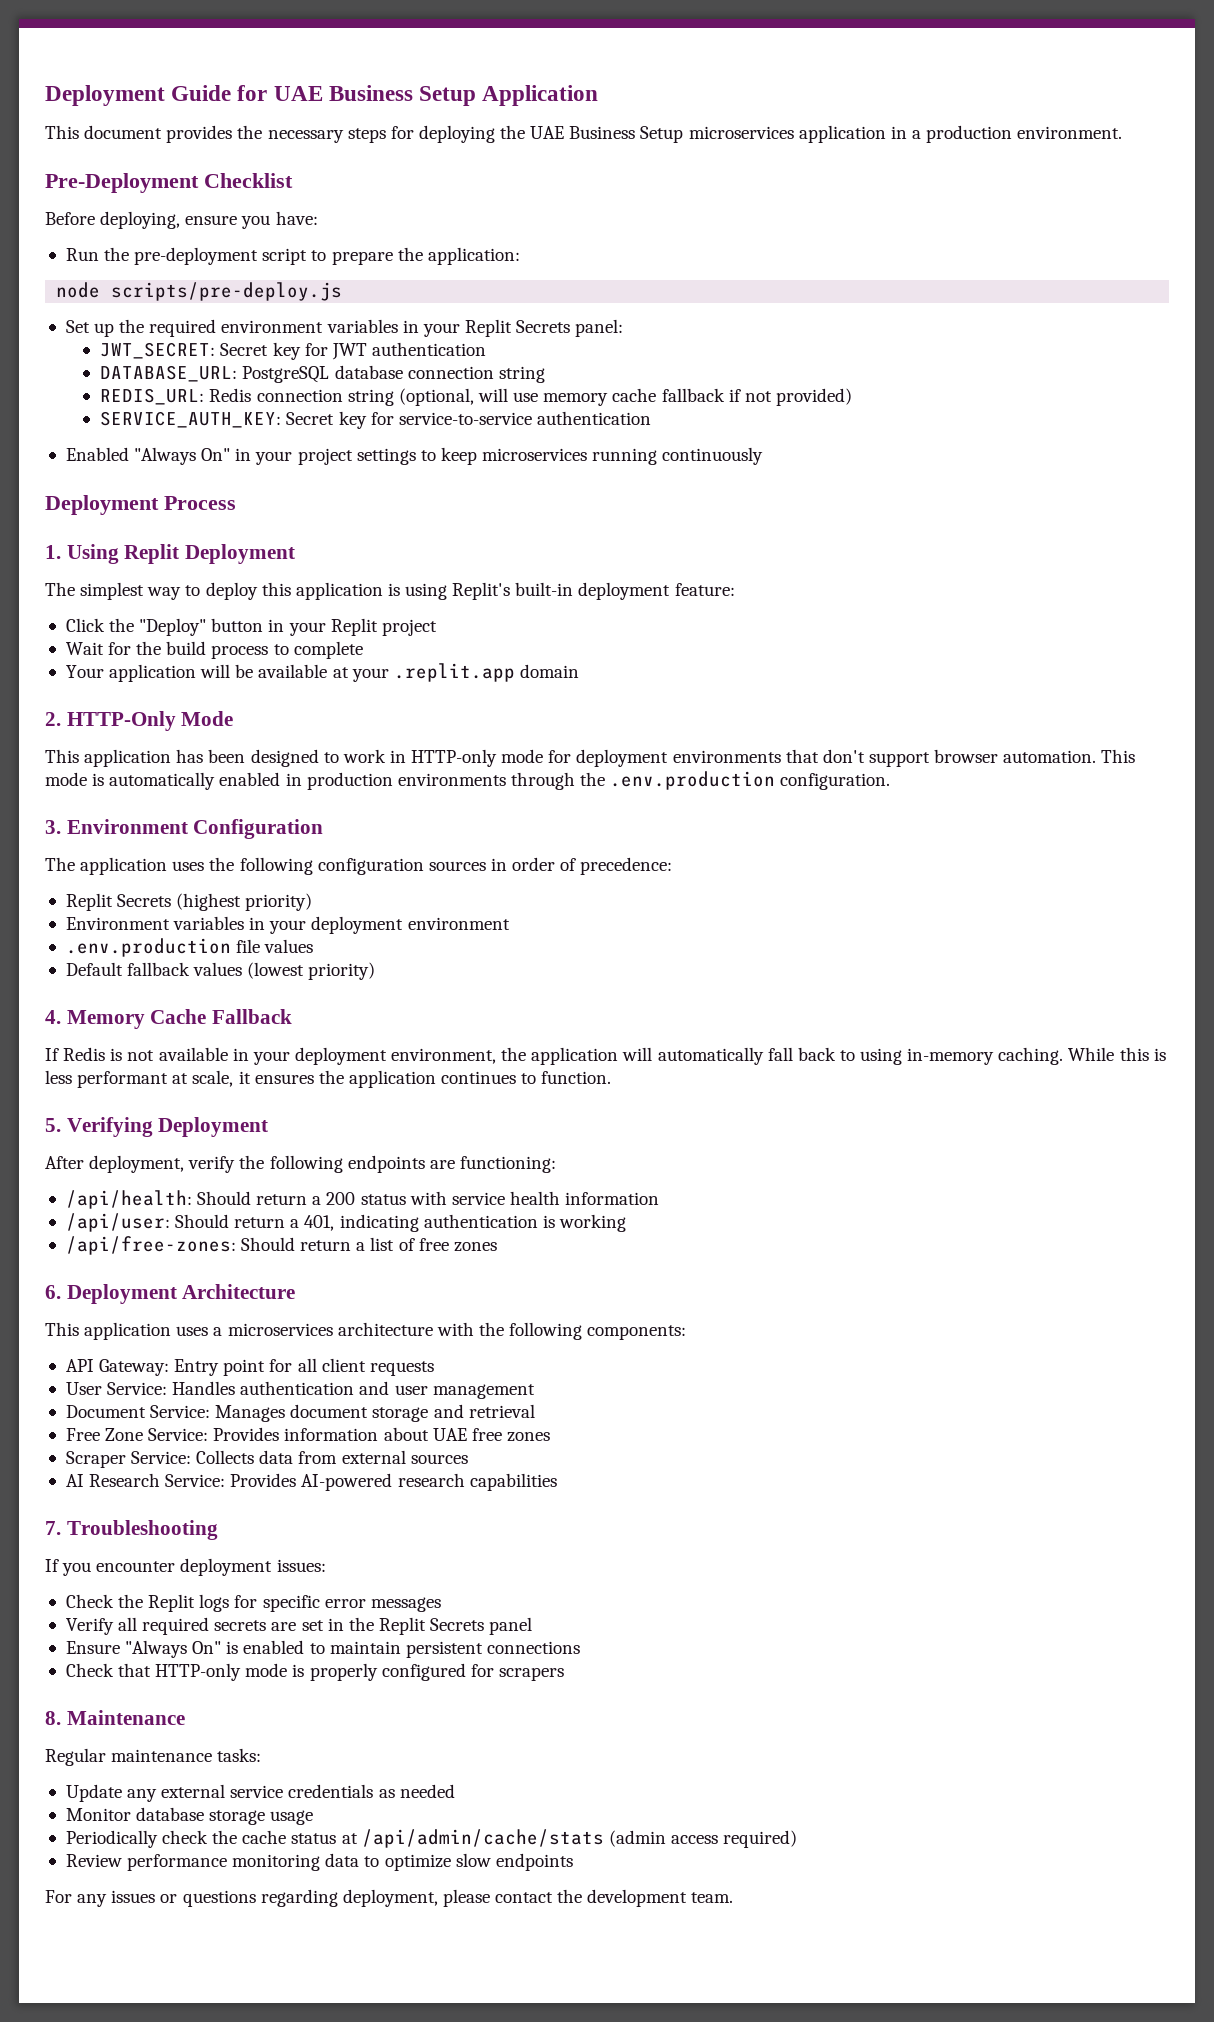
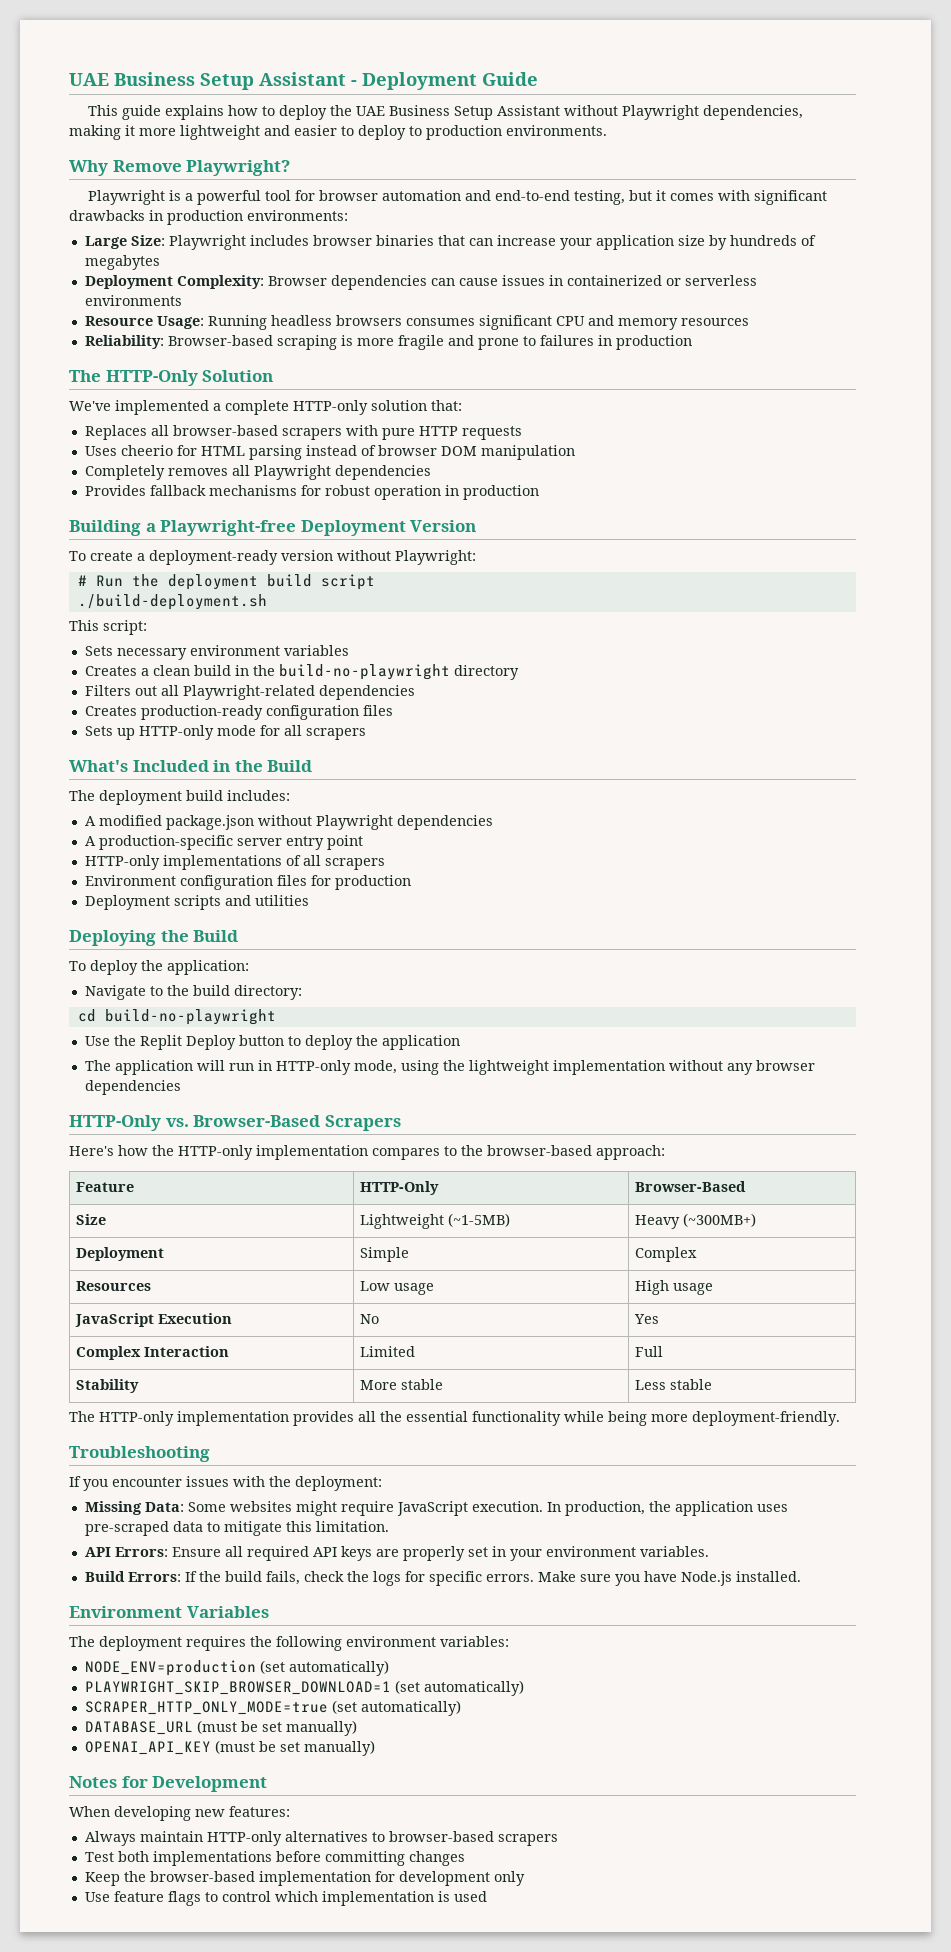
[45,85,599,106] [45,125,1123,143] [45,173,293,193] [45,211,318,229] [65,247,520,265] [56,282,343,301] [65,319,624,337] [100,342,487,360] [100,365,545,383] [100,388,852,406] [100,411,652,429] [65,447,764,465] [45,495,236,515] [45,544,296,564] [45,582,735,600] [65,618,437,636] [65,641,363,659] [65,663,579,682] [45,711,234,731] [45,749,1136,767] [45,771,891,790] [45,819,324,839] [45,857,673,875] [65,893,313,911] [65,916,510,934] [65,938,314,957] [65,962,376,980] [45,1009,293,1029] [45,1047,1166,1065] [45,1070,612,1088] [45,1117,269,1137] [45,1155,556,1173] [65,1190,660,1209] [65,1213,626,1232] [65,1236,497,1255] [45,1284,296,1304] [45,1322,687,1340] [65,1358,434,1376] [65,1381,535,1399] [65,1404,535,1422] [65,1427,550,1442] [65,1450,468,1468] [65,1473,557,1491] [45,1520,218,1540] [45,1558,326,1576] [65,1594,441,1612] [65,1617,533,1635] [65,1640,580,1658] [65,1663,564,1681] [45,1710,185,1725] [45,1748,262,1766] [65,1784,455,1802] [65,1807,314,1825] [65,1829,798,1848] [65,1853,573,1871] [45,1889,734,1907] Deployment Guide for UAE Business Setup Application // This document provides the necessary steps for deploying the UAE Business Setup microservices application in a production environment. // Pre-Deployment Checklist // Before deploying, ensure you have: // Run the pre-deployment script to prepare the application: // node scripts/pre-deploy.js // Set up the required environment variables in your Replit Secrets panel: // JWT_SECRET: Secret key for JWT authentication // DATABASE_URL: PostgreSQL database connection string // REDIS_URL: Redis connection string (optional, will use memory cache fallback if not provided) // SERVICE_AUTH_KEY: Secret key for service-to-service authentication // Enabled "Always On" in your project settings to keep microservices running continuously // Deployment Process // 1. Using Replit Deployment // The simplest way to deploy this application is using Replit's built-in deployment feature: // Click the "Deploy" button in your Replit project // Wait for the build process to complete // Your application will be available at your .replit.app domain // 2. HTTP-Only Mode // This application has been designed to work in HTTP-only mode for deployment environments that don't support browser automation. This mode is automatically enabled in production environments through the .env.production configuration. // 3. Environment Configuration // The application uses the following configuration sources in order of precedence: // Replit Secrets (highest priority) // Environment variables in your deployment environment // .env.production file values // Default fallback values (lowest priority) // 4. Memory Cache Fallback // If Redis is not available in your deployment environment, the application will automatically fall back to using in-memory caching. While this is less performant at scale, it ensures the application continues to function. // 5. Verifying Deployment // After deployment, verify the following endpoints are functioning: // /api/health: Should return a 200 status with service health information // /api/user: Should return a 401, indicating authentication is working // /api/free-zones: Should return a list of free zones // 6. Deployment Architecture // This application uses a microservices architecture with the following components: // API Gateway: Entry point for all client requests // User Service: Handles authentication and user management // Document Service: Manages document storage and retrieval // Free Zone Service: Provides information about UAE free zones // Scraper Service: Collects data from external sources // AI Research Service: Provides AI-powered research capabilities // 7. Troubleshooting // If you encounter deployment issues: // Check the Replit logs for specific error messages // Verify all required secrets are set in the Replit Secrets panel // Ensure "Always On" is enabled to maintain persistent connections // Check that HTTP-only mode is properly configured for scrapers // 8. Maintenance // Regular maintenance tasks: // Update any external service credentials as needed // Monitor database storage usage // Periodically check the cache status at /api/admin/cache/stats (admin access required) // Review performance monitoring data to optimize slow endpoints // For any issues or questions regarding deployment, please contact the development team. -> [69,72,538,90] [88,105,804,120] [69,125,607,140] [69,160,291,176] [88,190,828,205] [69,210,348,225] [84,235,816,250] [84,255,160,270] [84,275,757,290] [84,295,182,306] [84,315,749,330] [84,335,692,350] [69,370,274,386] [69,400,462,415] [84,425,522,440] [84,445,575,460] [84,465,431,480] [84,485,539,500] [69,520,477,536] [69,550,476,565] [77,574,375,590] [77,594,267,610] [69,620,147,635] [84,645,349,660] [84,664,519,680] [84,685,415,700] [84,705,393,720] [84,725,366,740] [69,760,313,772] [69,790,290,805] [84,815,493,830] [84,835,363,850] [84,855,385,870] [84,875,411,890] [84,895,309,910] [69,930,239,946] [69,960,249,975] [84,985,302,1000] [77,1009,276,1025] [84,1035,460,1050] [84,1060,815,1075] [84,1080,181,1095] [69,1115,401,1131] [69,1145,665,1160] [75,1182,134,1192] [359,1181,439,1195] [634,1181,746,1192] [75,1214,106,1225] [359,1213,510,1229] [634,1213,756,1229] [75,1247,164,1261] [359,1247,409,1262] [634,1247,697,1262] [75,1281,151,1291] [359,1281,434,1295] [634,1280,713,1295] [74,1313,232,1327] [359,1314,379,1324] [633,1314,659,1324] [75,1346,229,1360] [359,1346,415,1357] [634,1346,663,1357] [75,1379,139,1393] [359,1379,443,1390] [634,1379,712,1390] [69,1411,840,1426] [69,1446,210,1462] [69,1476,382,1491] [84,1501,788,1516] [84,1521,389,1536] [84,1546,709,1561] [84,1571,801,1586] [69,1606,269,1618] [69,1636,509,1651] [84,1660,389,1676] [84,1680,524,1696] [84,1700,461,1716] [84,1720,357,1736] [84,1740,375,1756] [69,1776,268,1792] [69,1806,290,1821] [84,1831,558,1846] [84,1851,465,1866] [84,1871,525,1886] [84,1891,487,1906] UAE Business Setup Assistant - Deployment Guide // This guide explains how to deploy the UAE Business Setup Assistant without Playwright dependencies, making it more lightweight and easier to deploy to production environments. // Why Remove Playwright? // Playwright is a powerful tool for browser automation and end-to-end testing, but it comes with significant drawbacks in production environments: // Large Size: Playwright includes browser binaries that can increase your application size by hundreds of megabytes // Deployment Complexity: Browser dependencies can cause issues in containerized or serverless environments // Resource Usage: Running headless browsers consumes significant CPU and memory resources // Reliability: Browser-based scraping is more fragile and prone to failures in production // The HTTP-Only Solution // We've implemented a complete HTTP-only solution that: // Replaces all browser-based scrapers with pure HTTP requests // Uses cheerio for HTML parsing instead of browser DOM manipulation // Completely removes all Playwright dependencies // Provides fallback mechanisms for robust operation in production // Building a Playwright-free Deployment Version // To create a deployment-ready version without Playwright: // # Run the deployment build script // ./build-deployment.sh // This script: // Sets necessary environment variables // Creates a clean build in the build-no-playwright directory // Filters out all Playwright-related dependencies // Creates production-ready configuration files // Sets up HTTP-only mode for all scrapers // What's Included in the Build // The deployment build includes: // A modified package.json without Playwright dependencies // A production-specific server entry point // HTTP-only implementations of all scrapers // Environment configuration files for production // Deployment scripts and utilities // Deploying the Build // To deploy the application: // Navigate to the build directory: // cd build-no-playwright // Use the Replit Deploy button to deploy the application // The application will run in HTTP-only mode, using the lightweight implementation without any browser dependencies // HTTP-Only vs. Browser-Based Scrapers // Here's how the HTTP-only implementation compares to the browser-based approach: // Feature | HTTP-Only | Browser-Based // Size | Lightweight (~1-5MB) | Heavy (~300MB+) // Deployment | Simple | Complex // Resources | Low usage | High usage // JavaScript Execution | No | Yes // Complex Interaction | Limited | Full // Stability | More stable | Less stable // The HTTP-only implementation provides all the essential functionality while being more deployment-friendly. // Troubleshooting // If you encounter issues with the deployment: // Missing Data: Some websites might require JavaScript execution. In production, the application uses pre-scraped data to mitigate this limitation. // API Errors: Ensure all required API keys are properly set in your environment variables. // Build Errors: If the build fails, check the logs for specific errors. Make sure you have Node.js installed. // Environment Variables // The deployment requires the following environment variables: // NODE_ENV=production (set automatically) // PLAYWRIGHT_SKIP_BROWSER_DOWNLOAD=1 (set automatically) // SCRAPER_HTTP_ONLY_MODE=true (set automatically) // DATABASE_URL (must be set manually) // OPENAI_API_KEY (must be set manually) // Notes for Development // When developing new features: // Always maintain HTTP-only alternatives to browser-based scrapers // Test both implementations before committing changes // Keep the browser-based implementation for development only // Use feature flags to control which implementation is used

